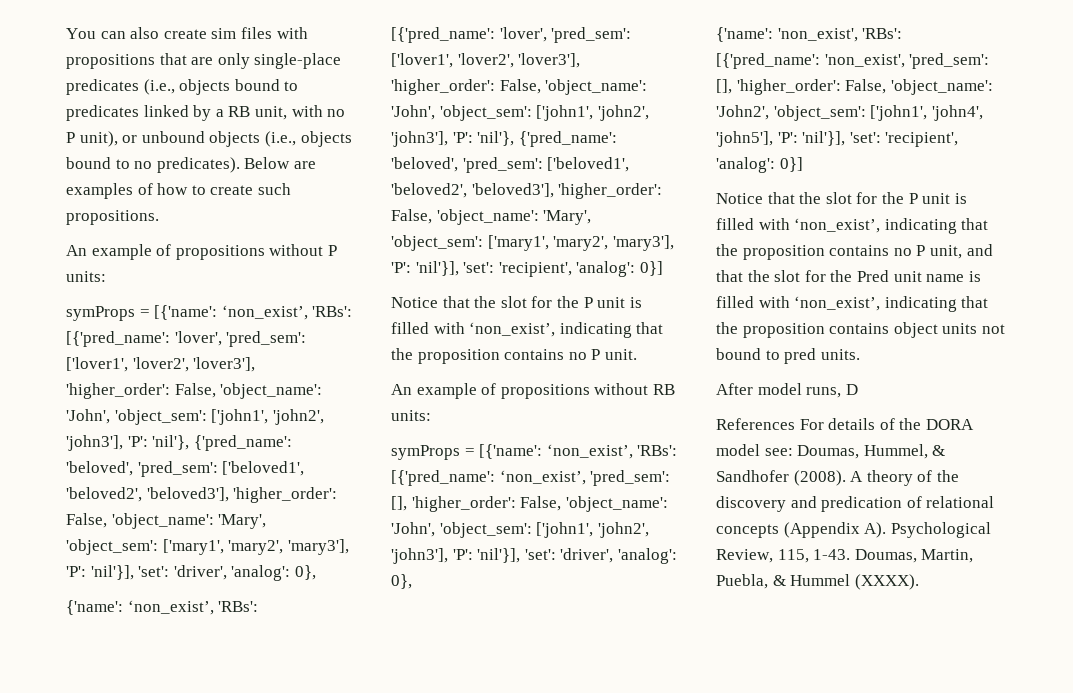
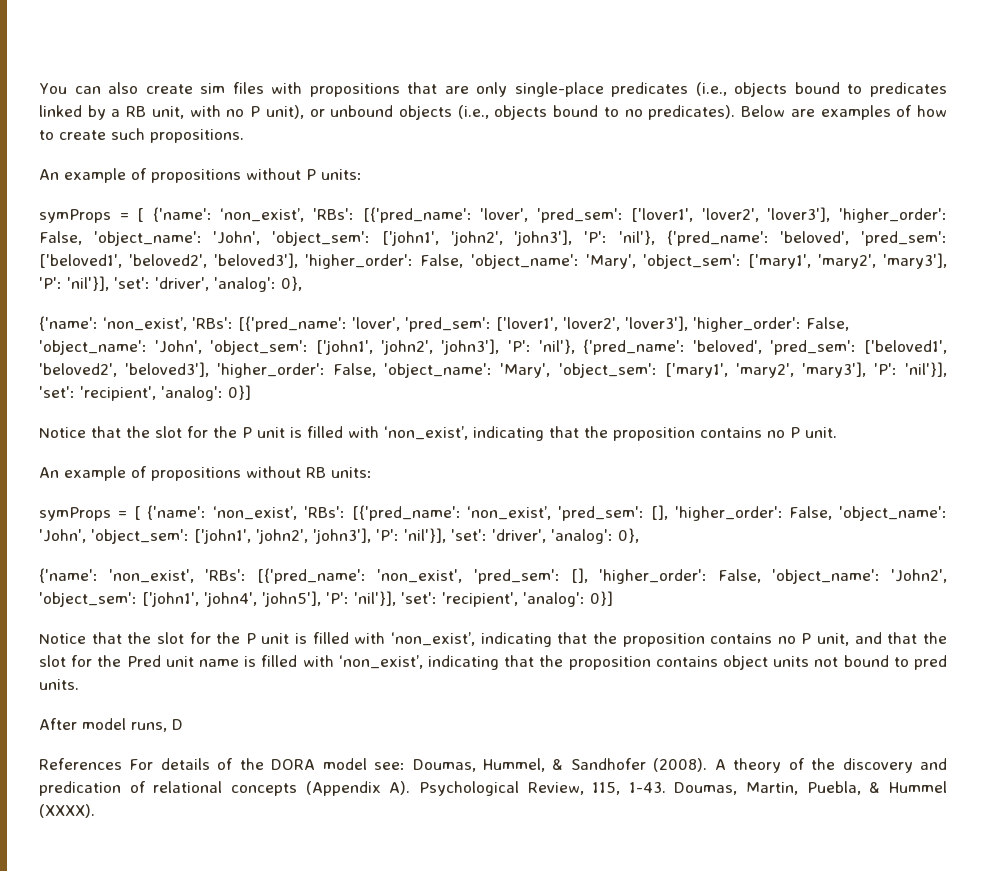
[154,305,218,320] [{'name': -> [137,207,212,222] [ {'name':
[479,444,543,459] [{'name': -> [133,505,207,520] [ {'name':

